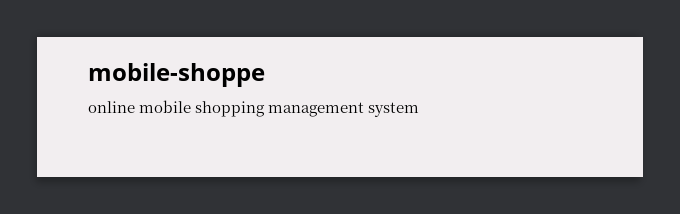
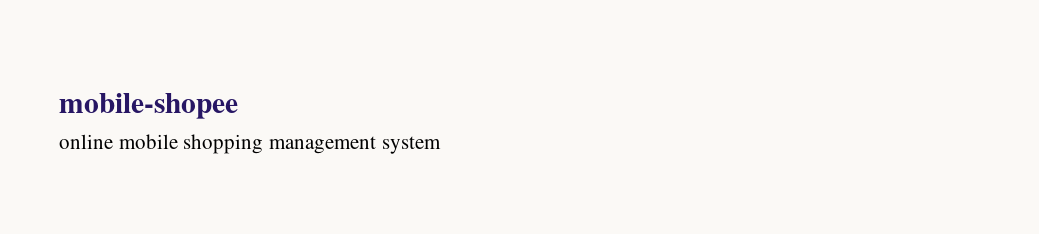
[88,63,265,87] mobile-shoppe -> [59,93,238,119] mobile-shopee

